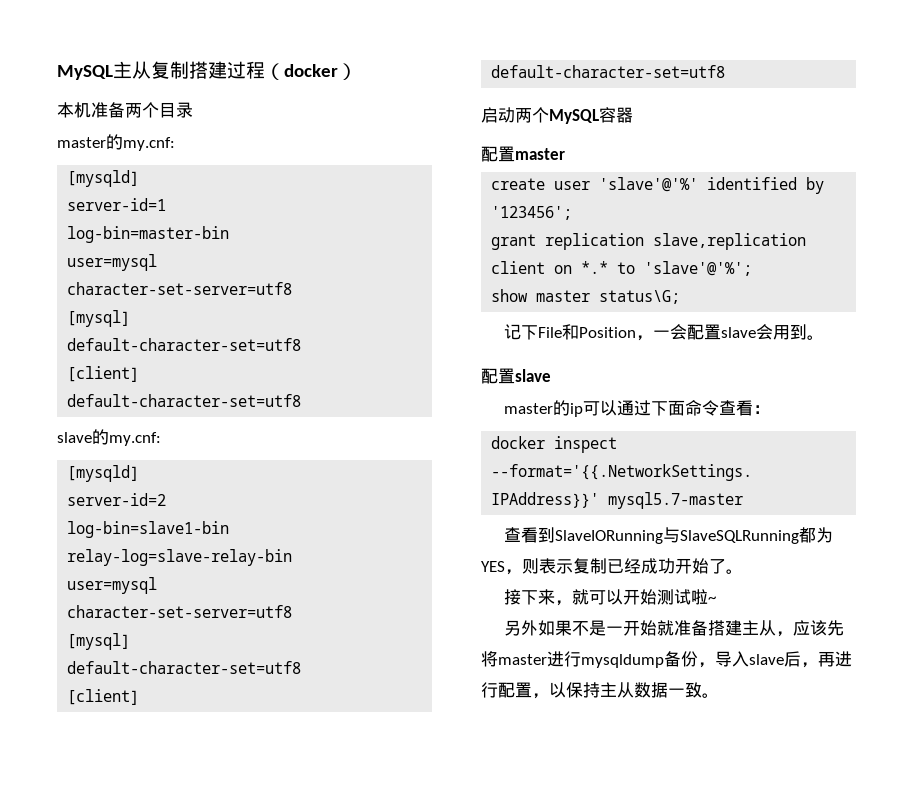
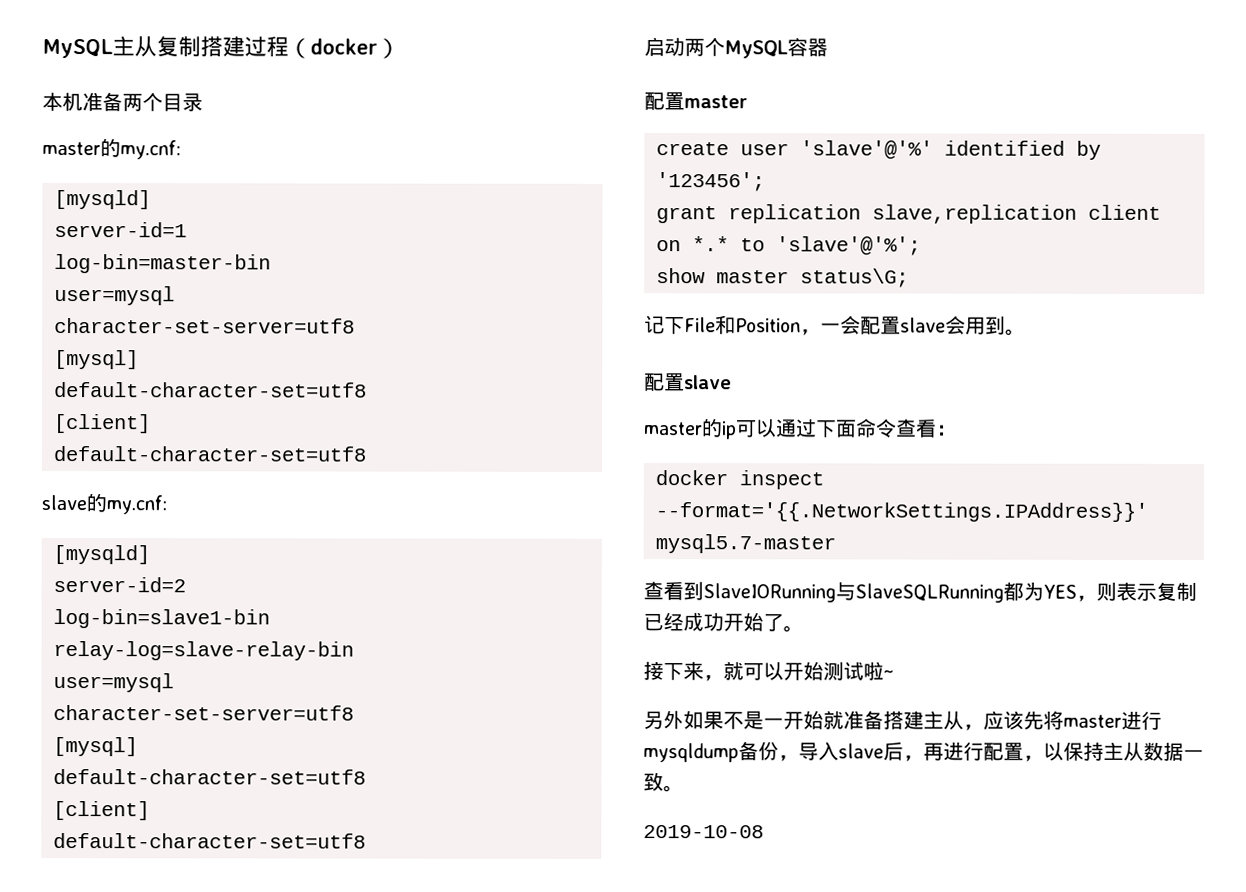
(719, 695) none -> [643,825,764,839] // 2019-10-08

